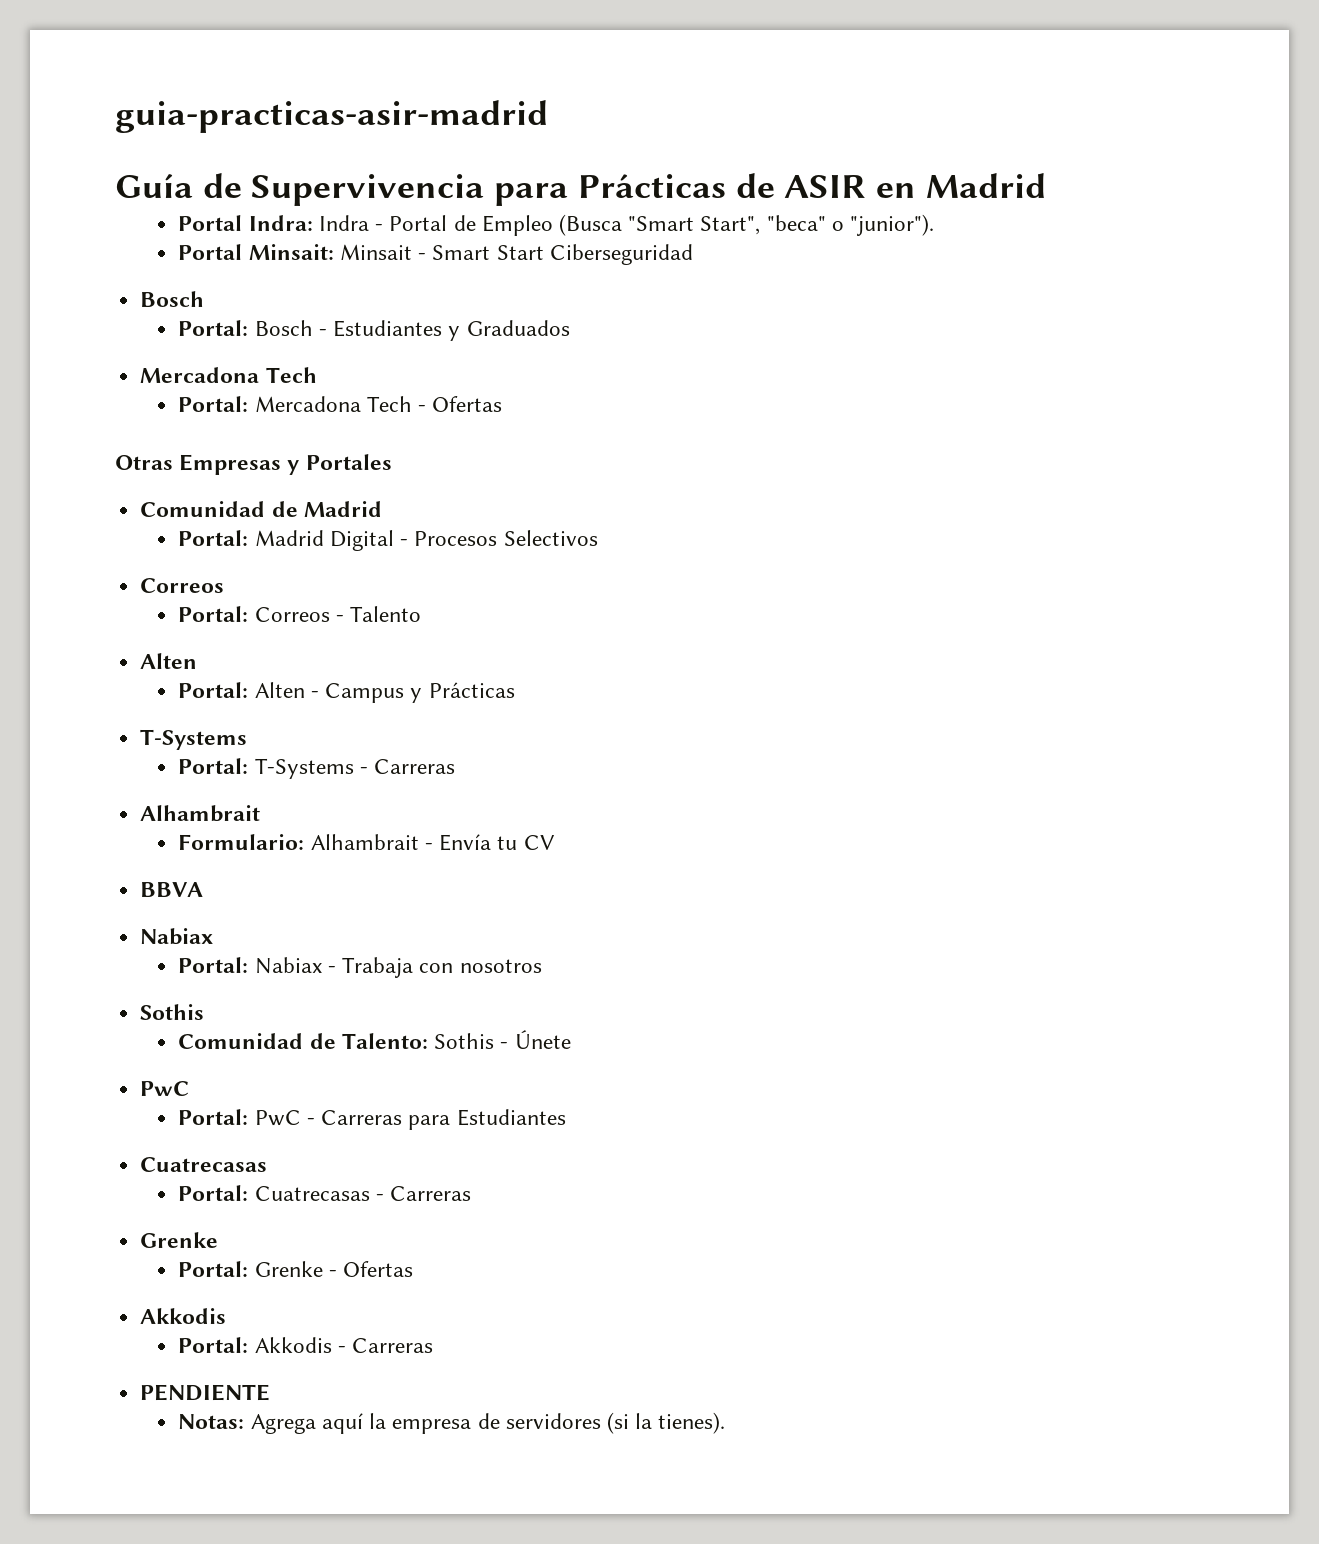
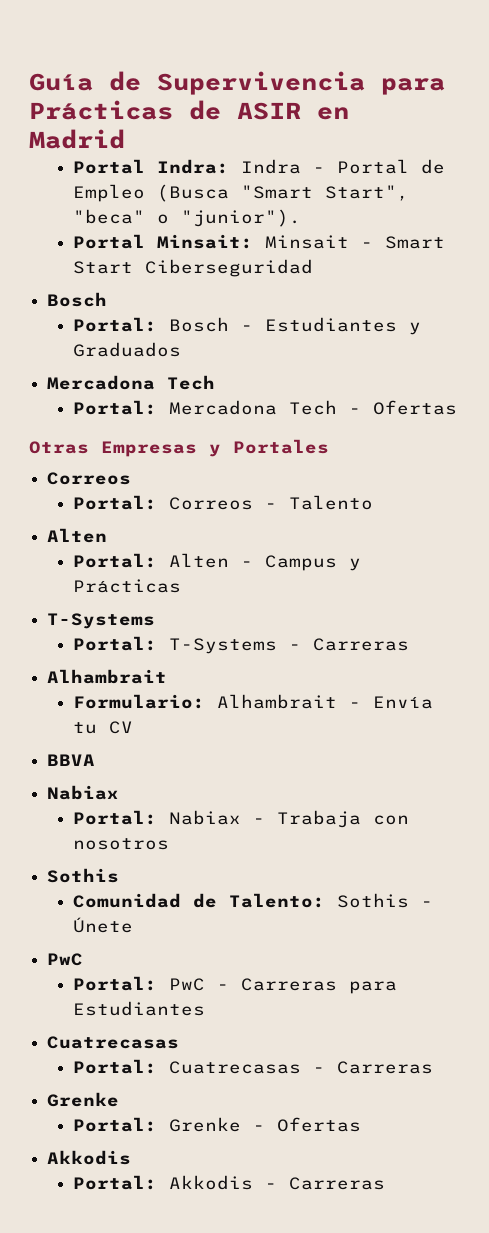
[115,100,548,133] guia-practicas-asir-madrid // -> (29, 82) none
[140,501,382,517] [178,530,598,551] // Comunidad de Madrid // Portal: Madrid Digital - Procesos Selectivos -> (329, 446) none
[140,1384,271,1401] [178,1412,726,1434] // PENDIENTE // Notas: Agrega aquí la empresa de servidores (si la tienes). -> (386, 1183) none

